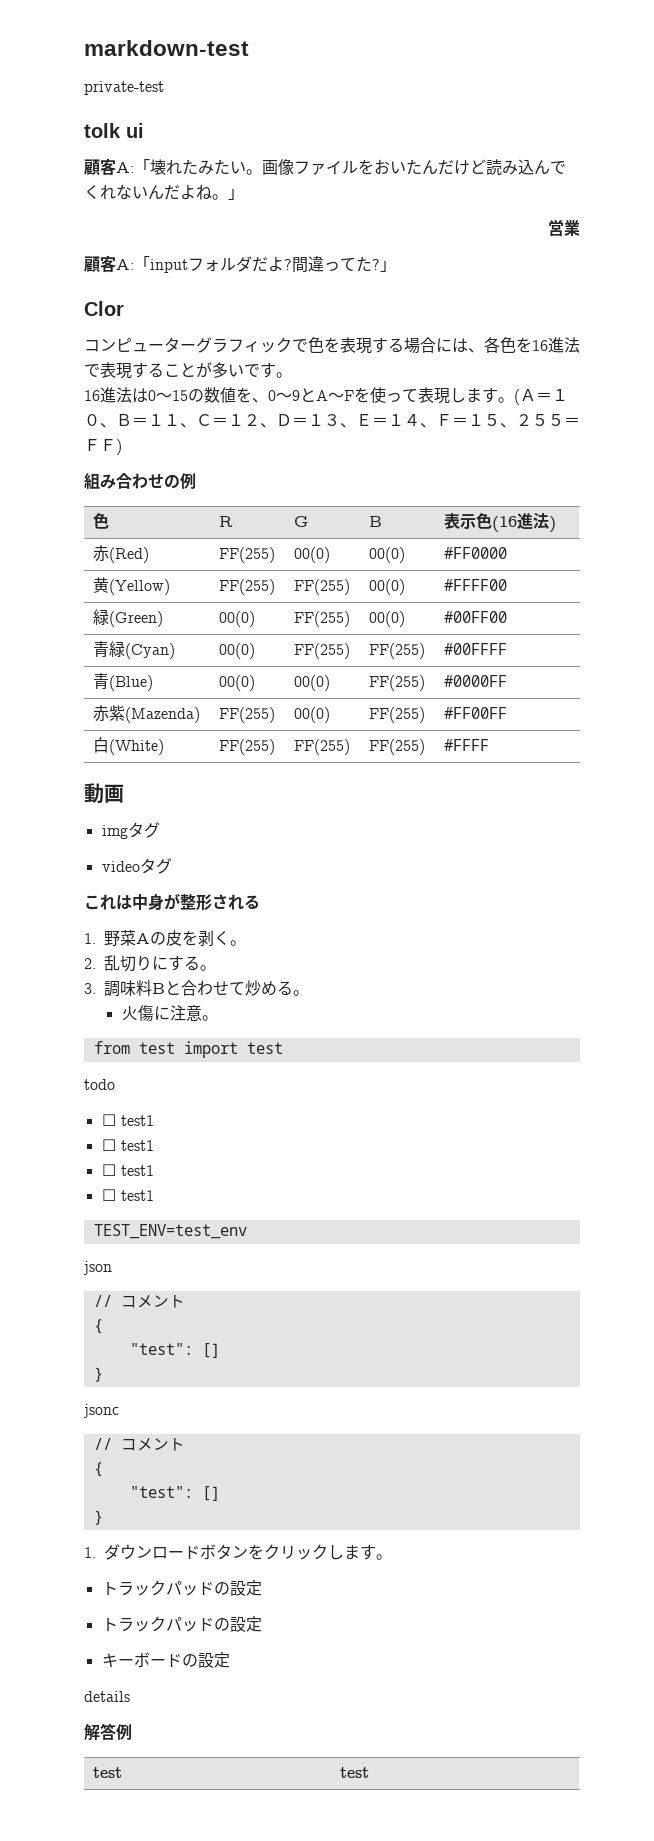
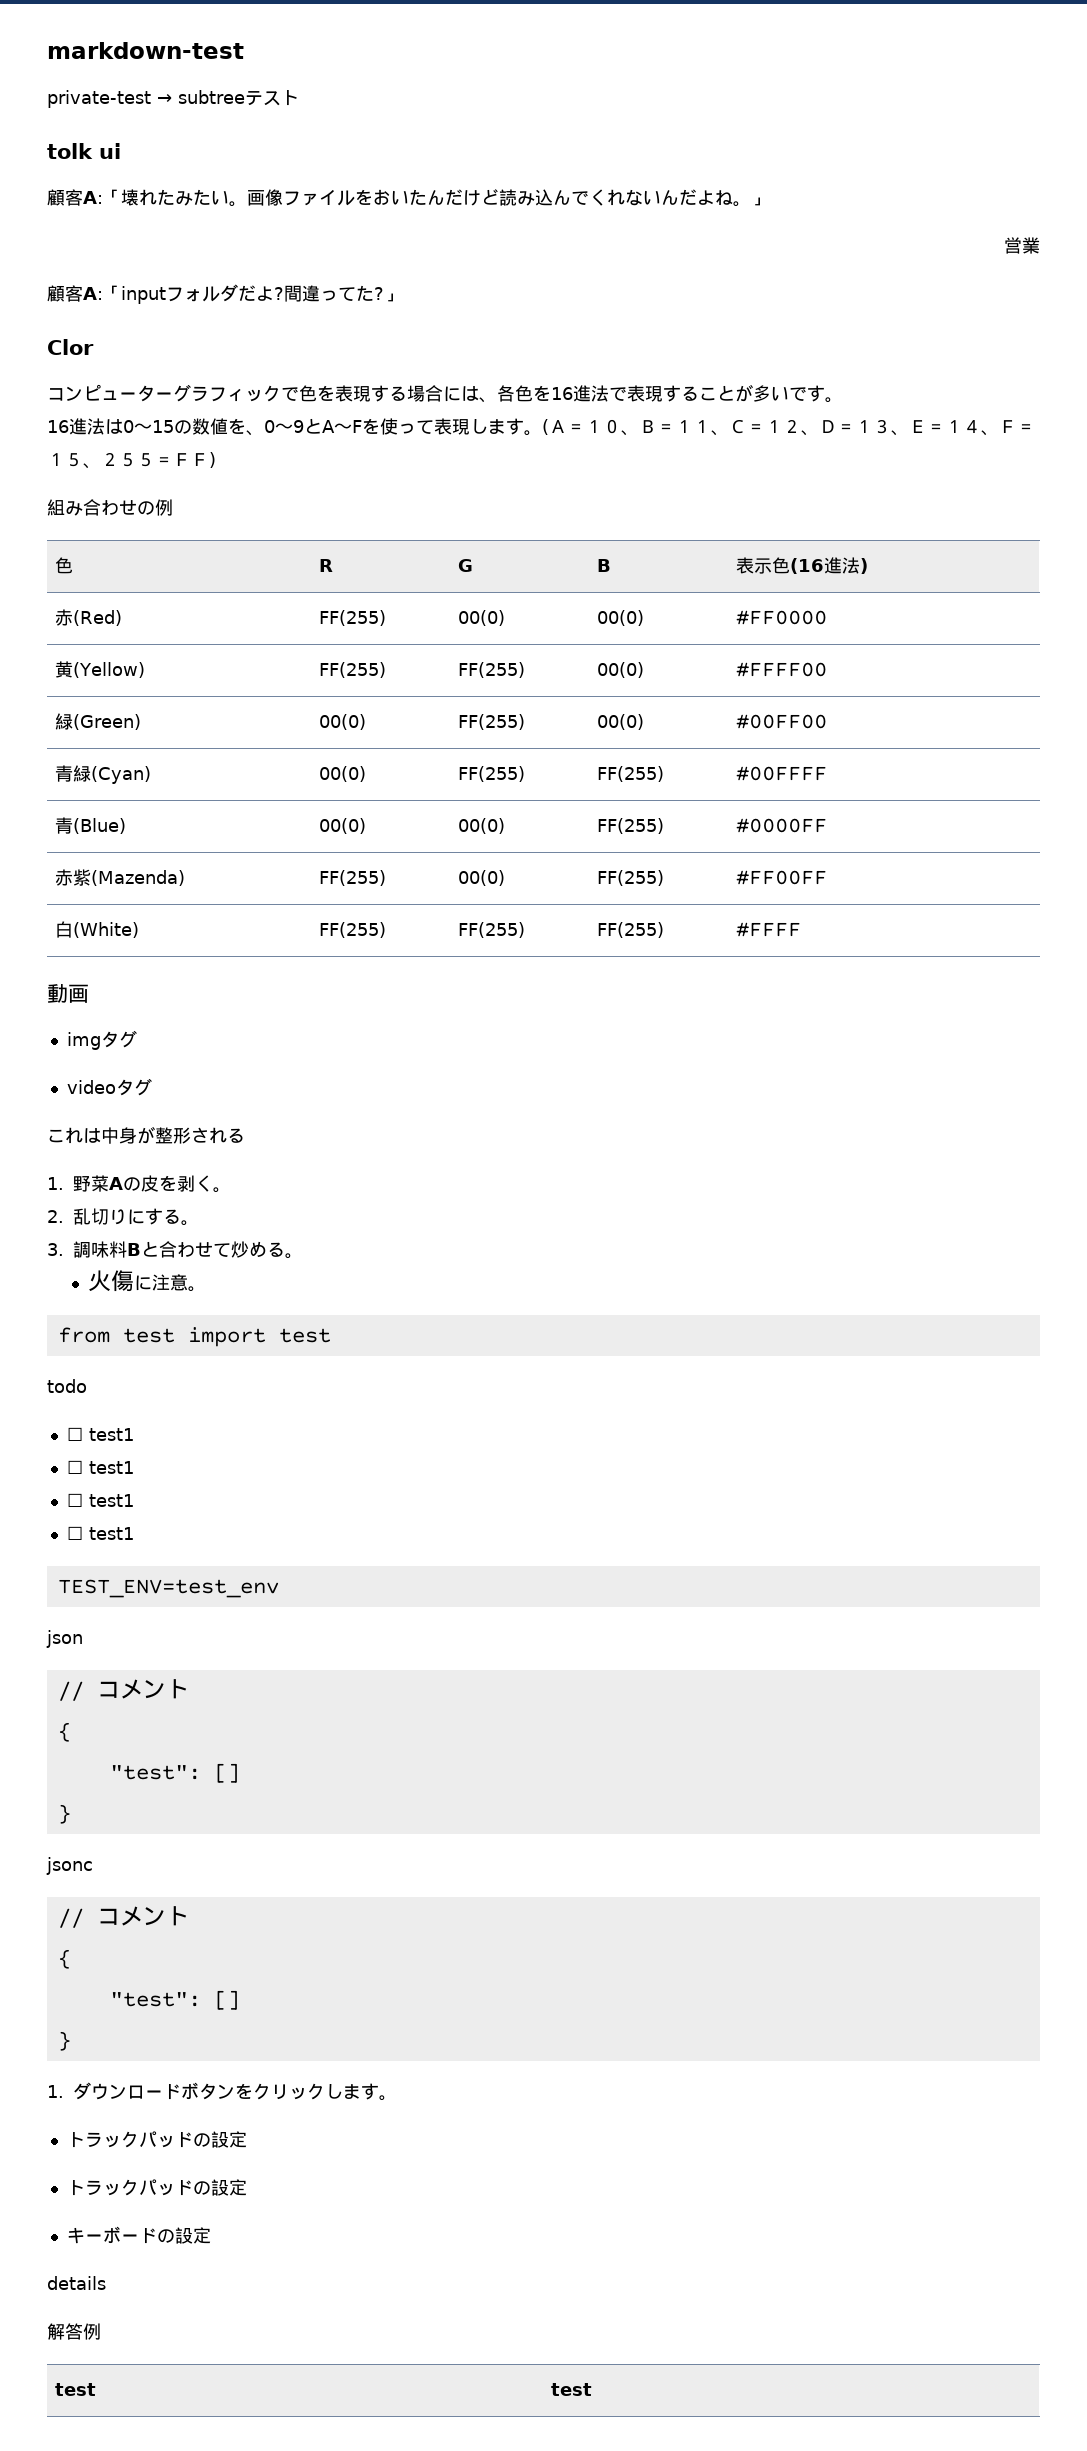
(164, 88) none -> [157,90,299,106] → subtreeテスト

